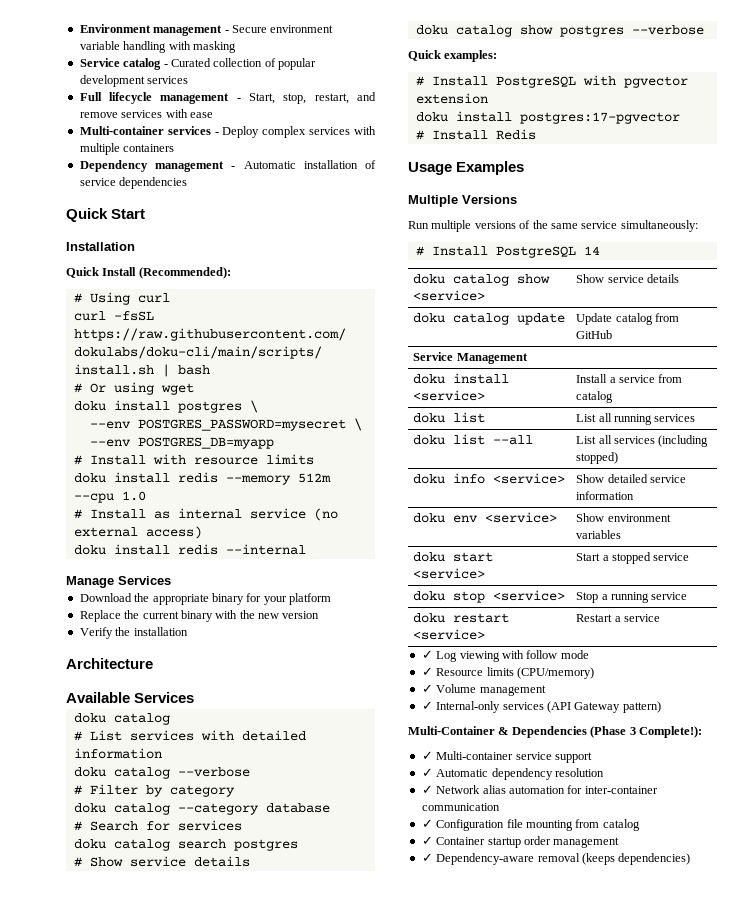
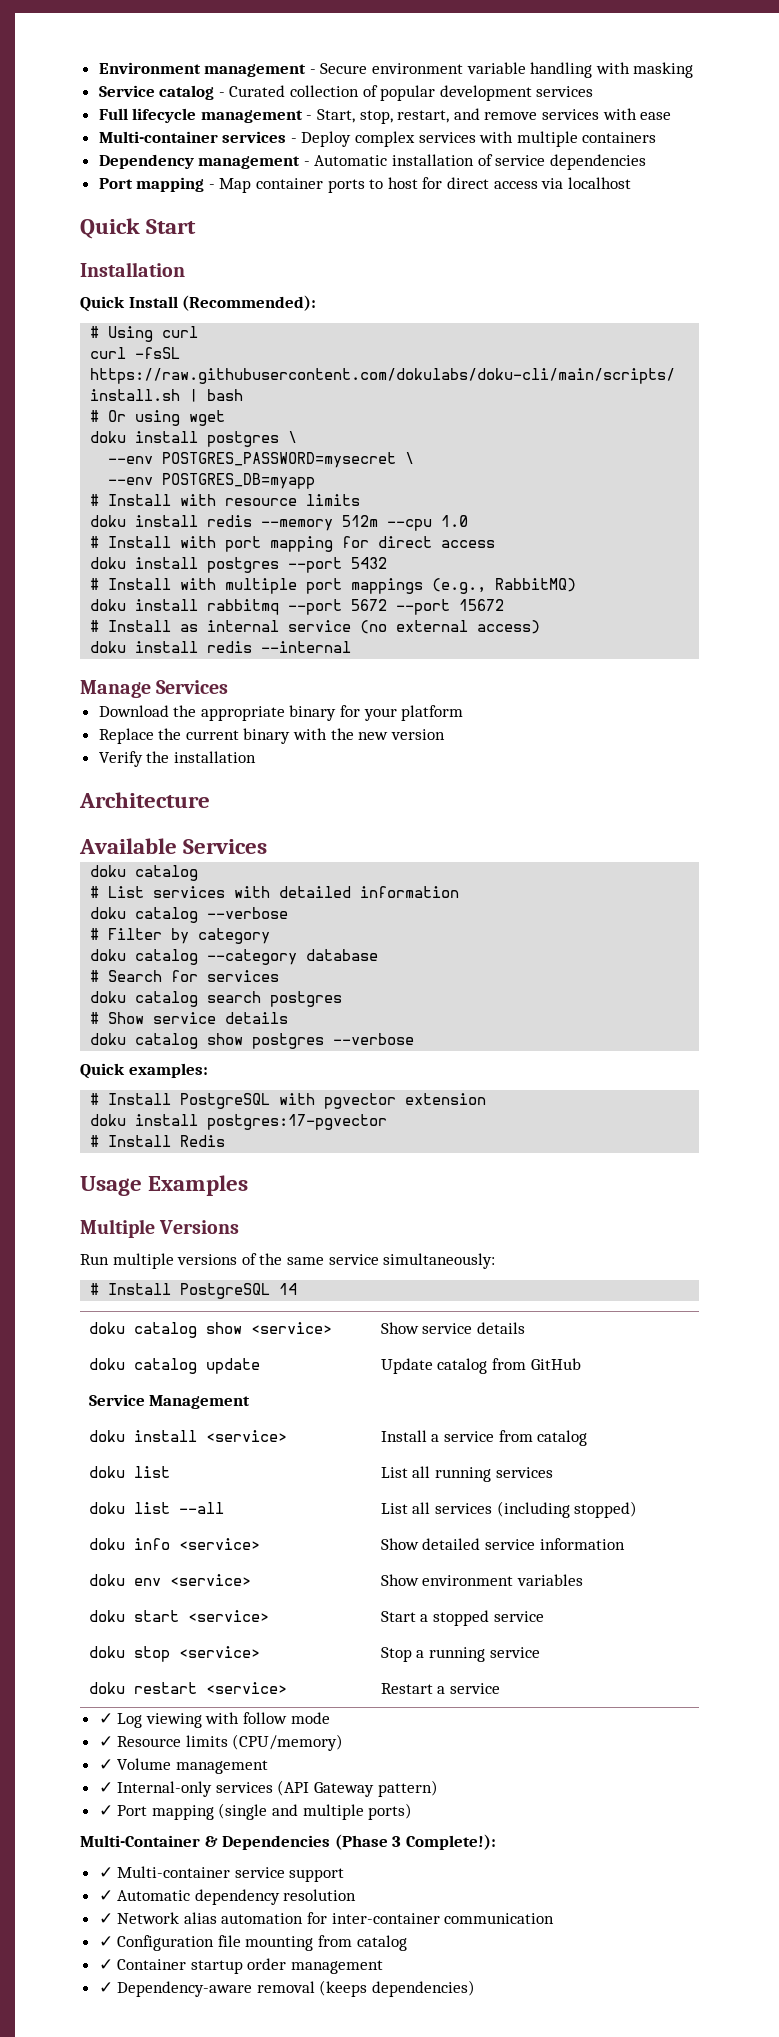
(188, 183) none -> [98,177,631,193] // Port mapping - Map container ports to host for direct access via localhost
(146, 496) none -> [90,536,496,552] [90,557,388,573] [90,578,577,594] [90,599,505,615] // # Install with port mapping for direct access // doku install postgres --port 5432 // # Install with multiple port mappings (e.g., RabbitMQ) // doku install rabbitmq --port 5672 --port 15672
(661, 707) none -> [98,1803,413,1820] // ✓ Port mapping (single and multiple ports)

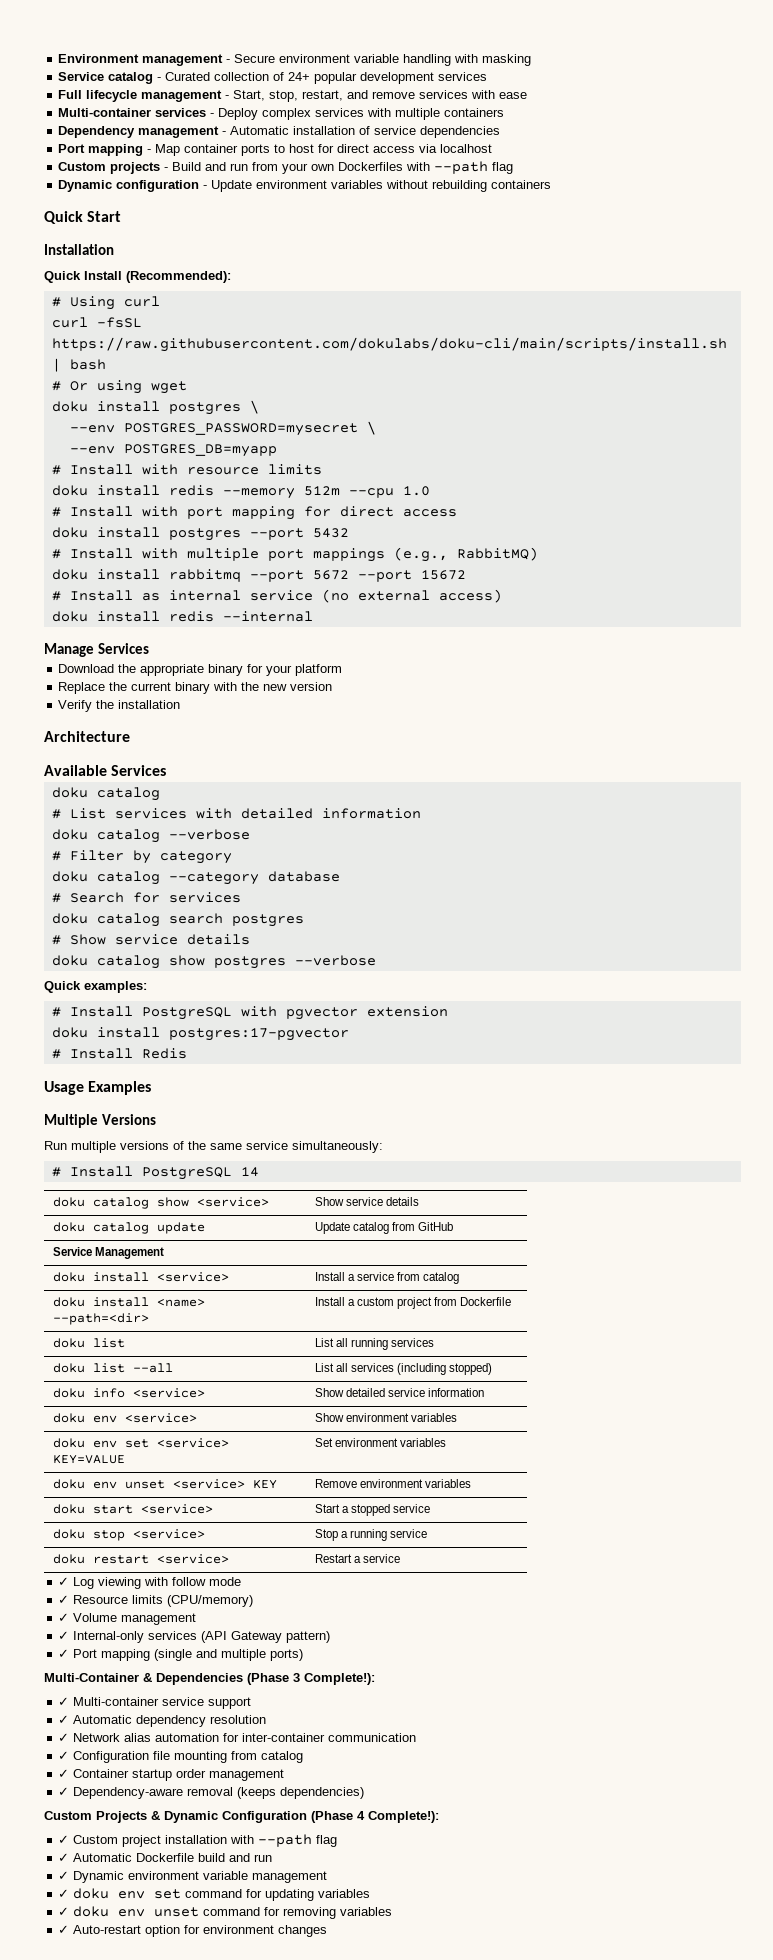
(378, 91) none -> [288,72,311,81] 24+
(631, 183) none -> [58,161,514,174] [58,180,552,192] // Custom projects - Build and run from your own Dockerfiles with --path flag // Dynamic configuration - Update environment variables without rebuilding containers
(588, 1438) none -> [52,1297,205,1307] [52,1313,149,1325] [314,1297,512,1309] // doku install <name> --path=<dir> | Install a custom project from Dockerfile
(583, 1580) none -> [52,1438,229,1448] [52,1454,125,1464] [314,1438,447,1447] [52,1479,277,1489] [314,1479,472,1488] // doku env set <service> KEY=VALUE | Set environment variables // doku env unset <service> KEY | Remove environment variables
(476, 1988) none -> [44,1811,439,1823] [58,1834,338,1847] [58,1853,273,1862] [58,1871,328,1883] [58,1888,371,1901] [58,1906,393,1919] [58,1925,328,1937] // Custom Projects & Dynamic Configuration (Phase 4 Complete!): // ✓ Custom project installation with --path flag // ✓ Automatic Dockerfile build and run // ✓ Dynamic environment variable management // ✓ doku env set command for updating variables // ✓ doku env unset command for removing variables // ✓ Auto-restart option for environment changes

